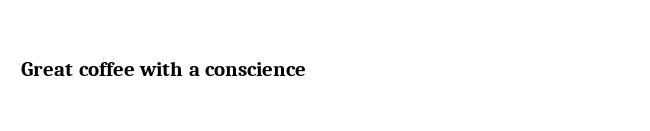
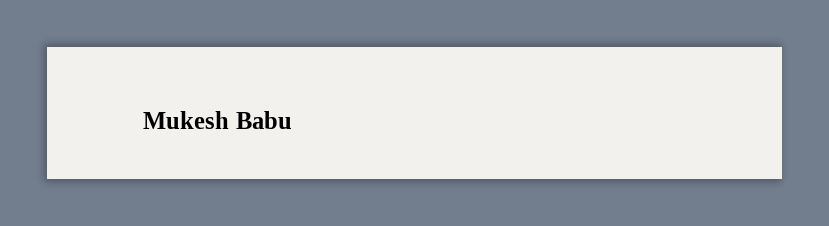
[21,61,307,76] Great coffee with a conscience -> [143,111,292,129] Mukesh Babu

